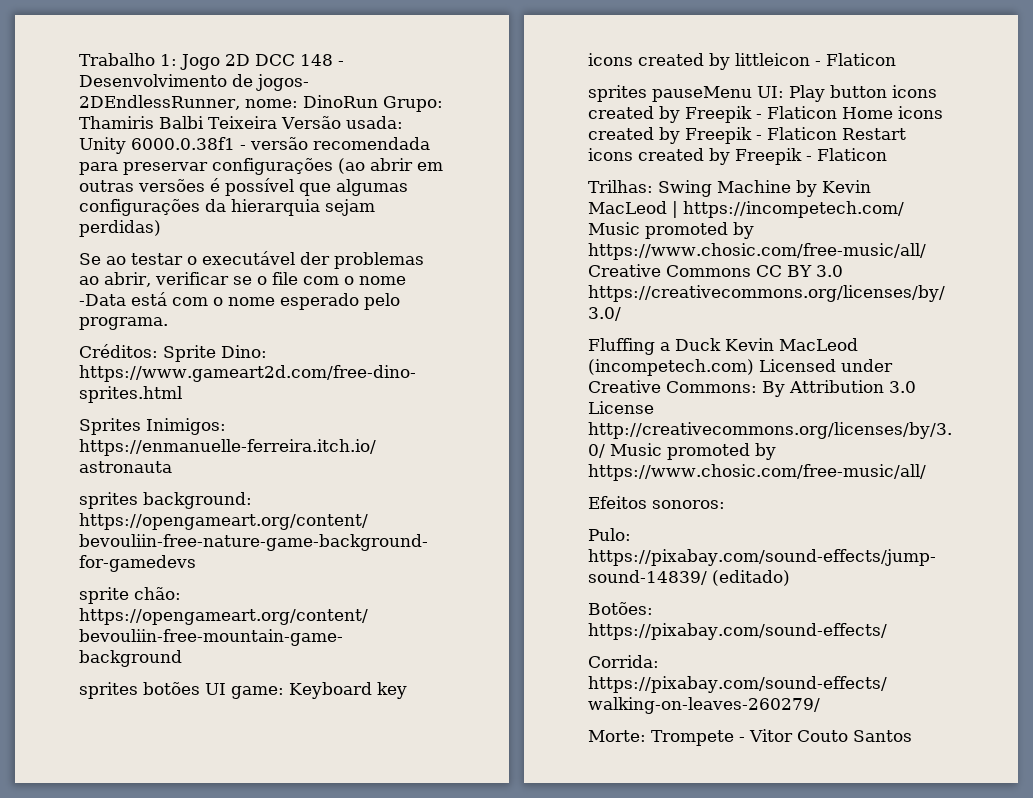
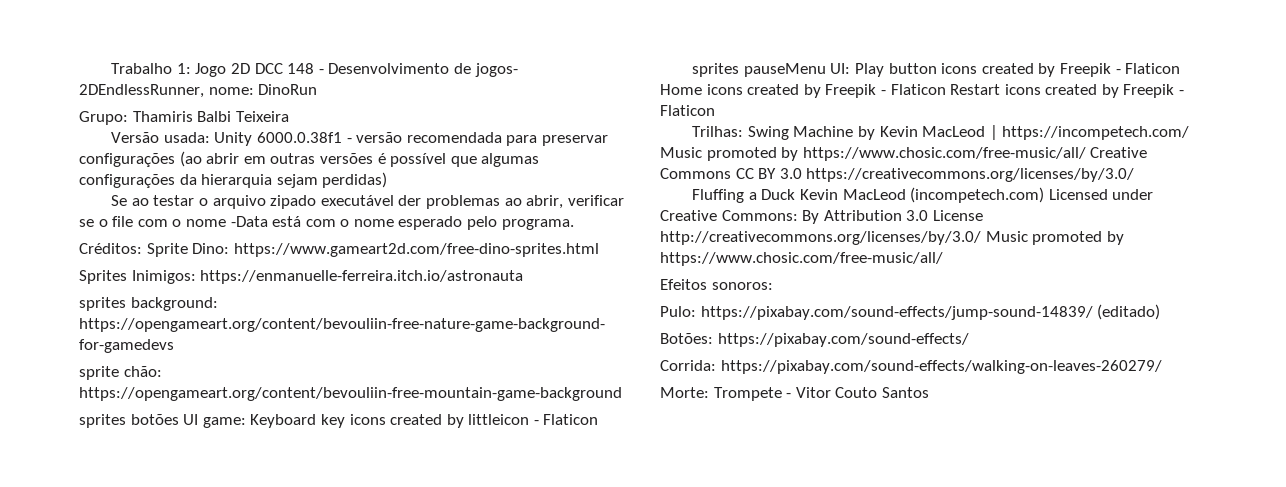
(378, 101) none -> (318, 89) //
(277, 122) none -> (289, 116) //
(197, 260) none -> [212,195,317,209] arquivo zipado

